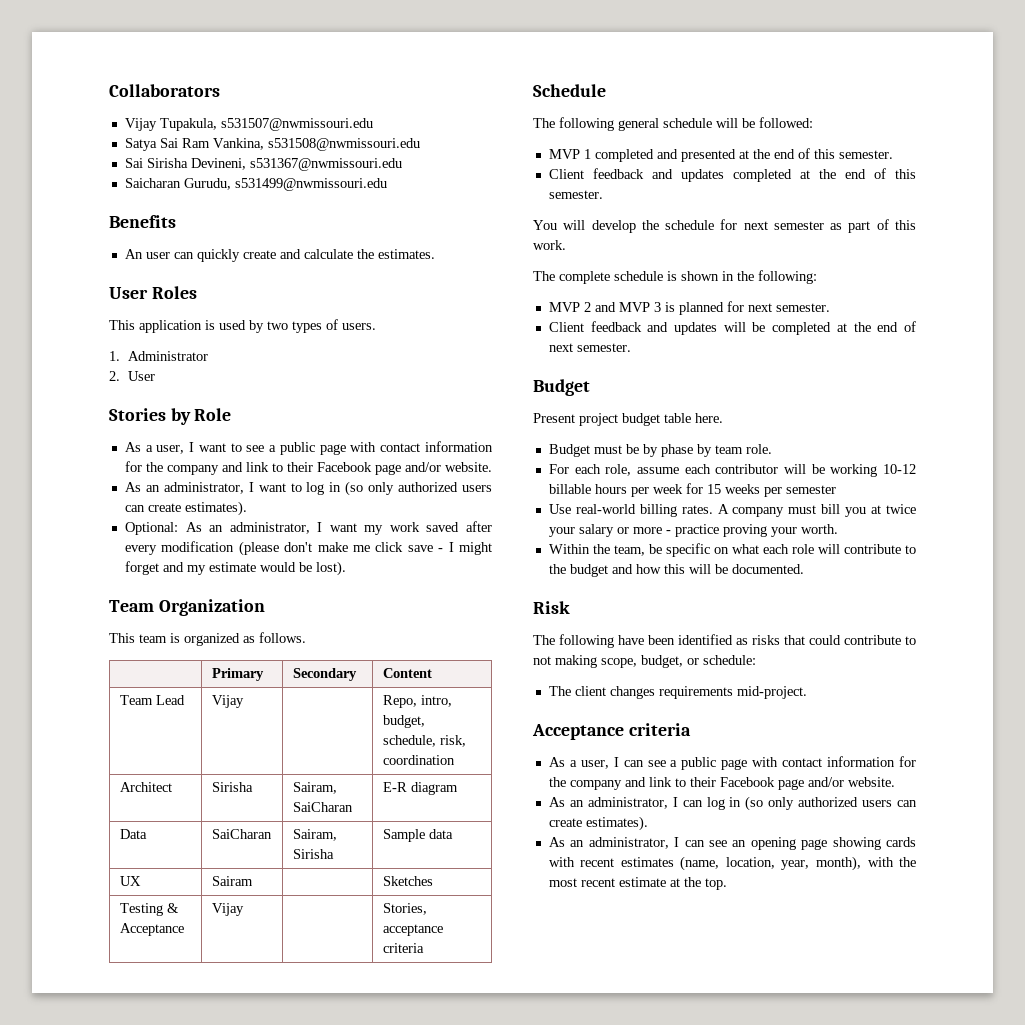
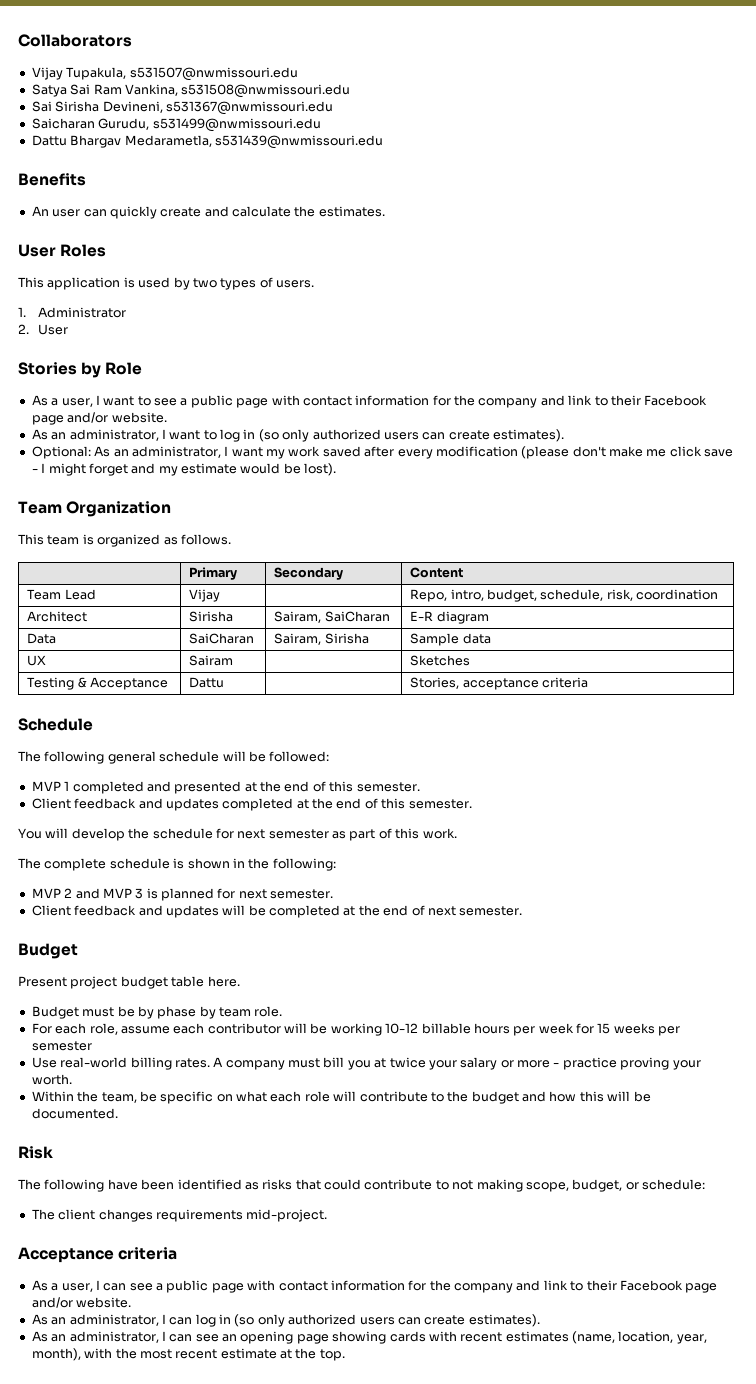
(387, 184) none -> [31,135,383,149] // Dattu Bhargav Medarametla, s531439@nwmissouri.edu
[211,903,244,916] Vijay -> [189,677,225,688] Dattu

